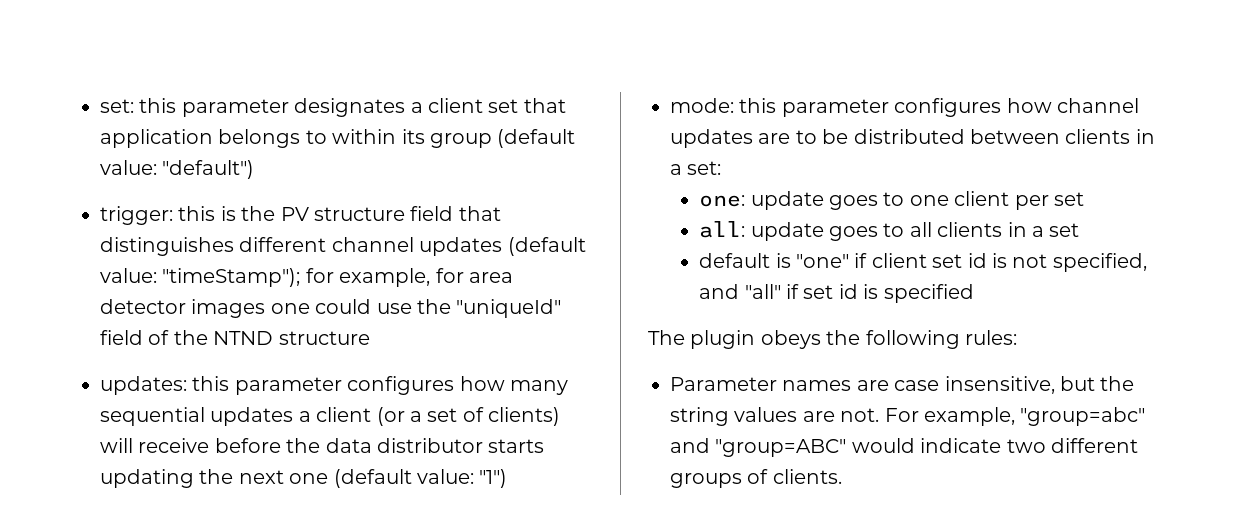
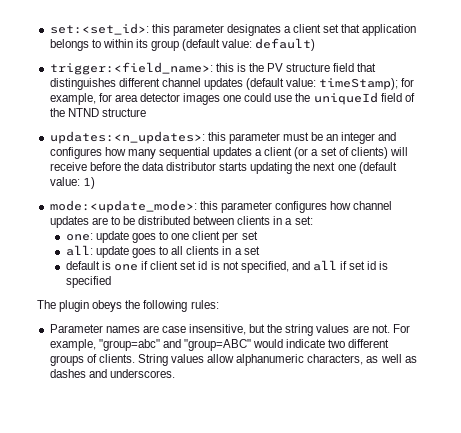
[100,99,134,113] set: -> [49,23,149,35] set:<set_id>:
[162,160,255,179] [100,206,173,225] "default") // trigger: -> [255,38,316,51] [49,62,213,75] default) // trigger:<field_name>:
[162,268,301,287] "timeStamp"); -> [319,78,399,90] timeStamp);
[456,299,562,318] "uniqueId" -> [313,92,378,105] uniqueId
[100,376,342,395] updates: this parameter -> [49,131,397,144] updates:<n_updates>: this parameter must be an integer and
[479,469,508,488] [670,98,734,113] "1") // mode: -> [82,177,95,189] [49,200,197,213] 1) // mode:<update_mode>:
[795,254,849,268] "one" -> [114,264,139,271] one
[744,284,781,299] "all" -> [312,260,337,271] all
(842, 476) none -> [137,354,417,366] [49,369,175,378] String values allow alphanumeric characters, as well as dashes and underscores.

